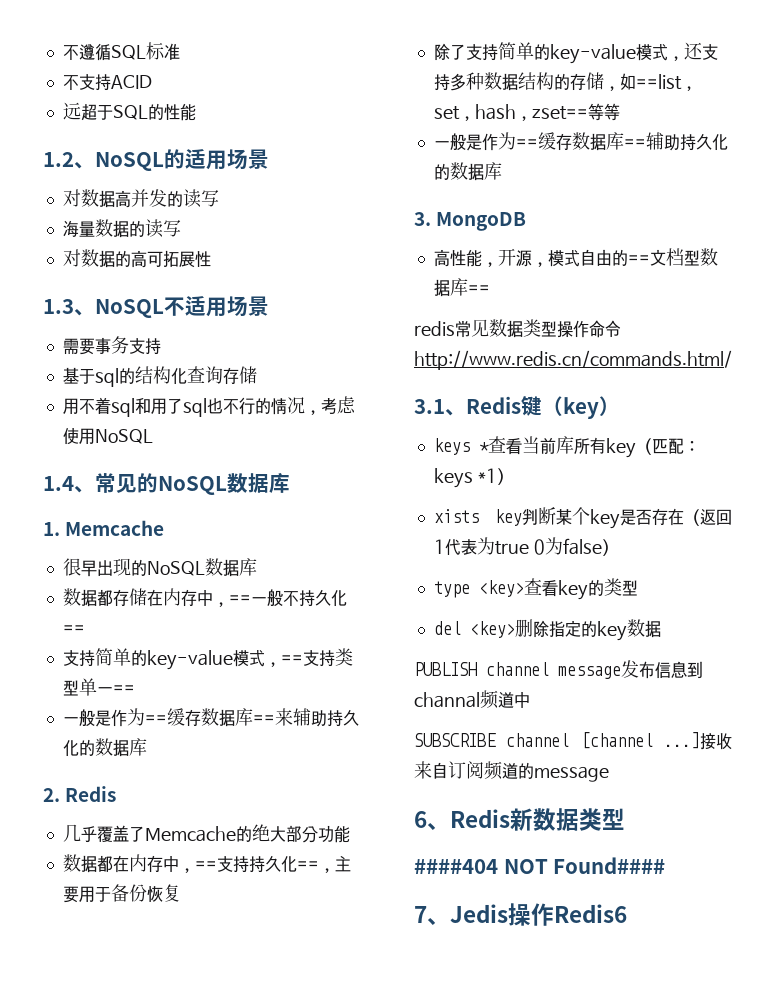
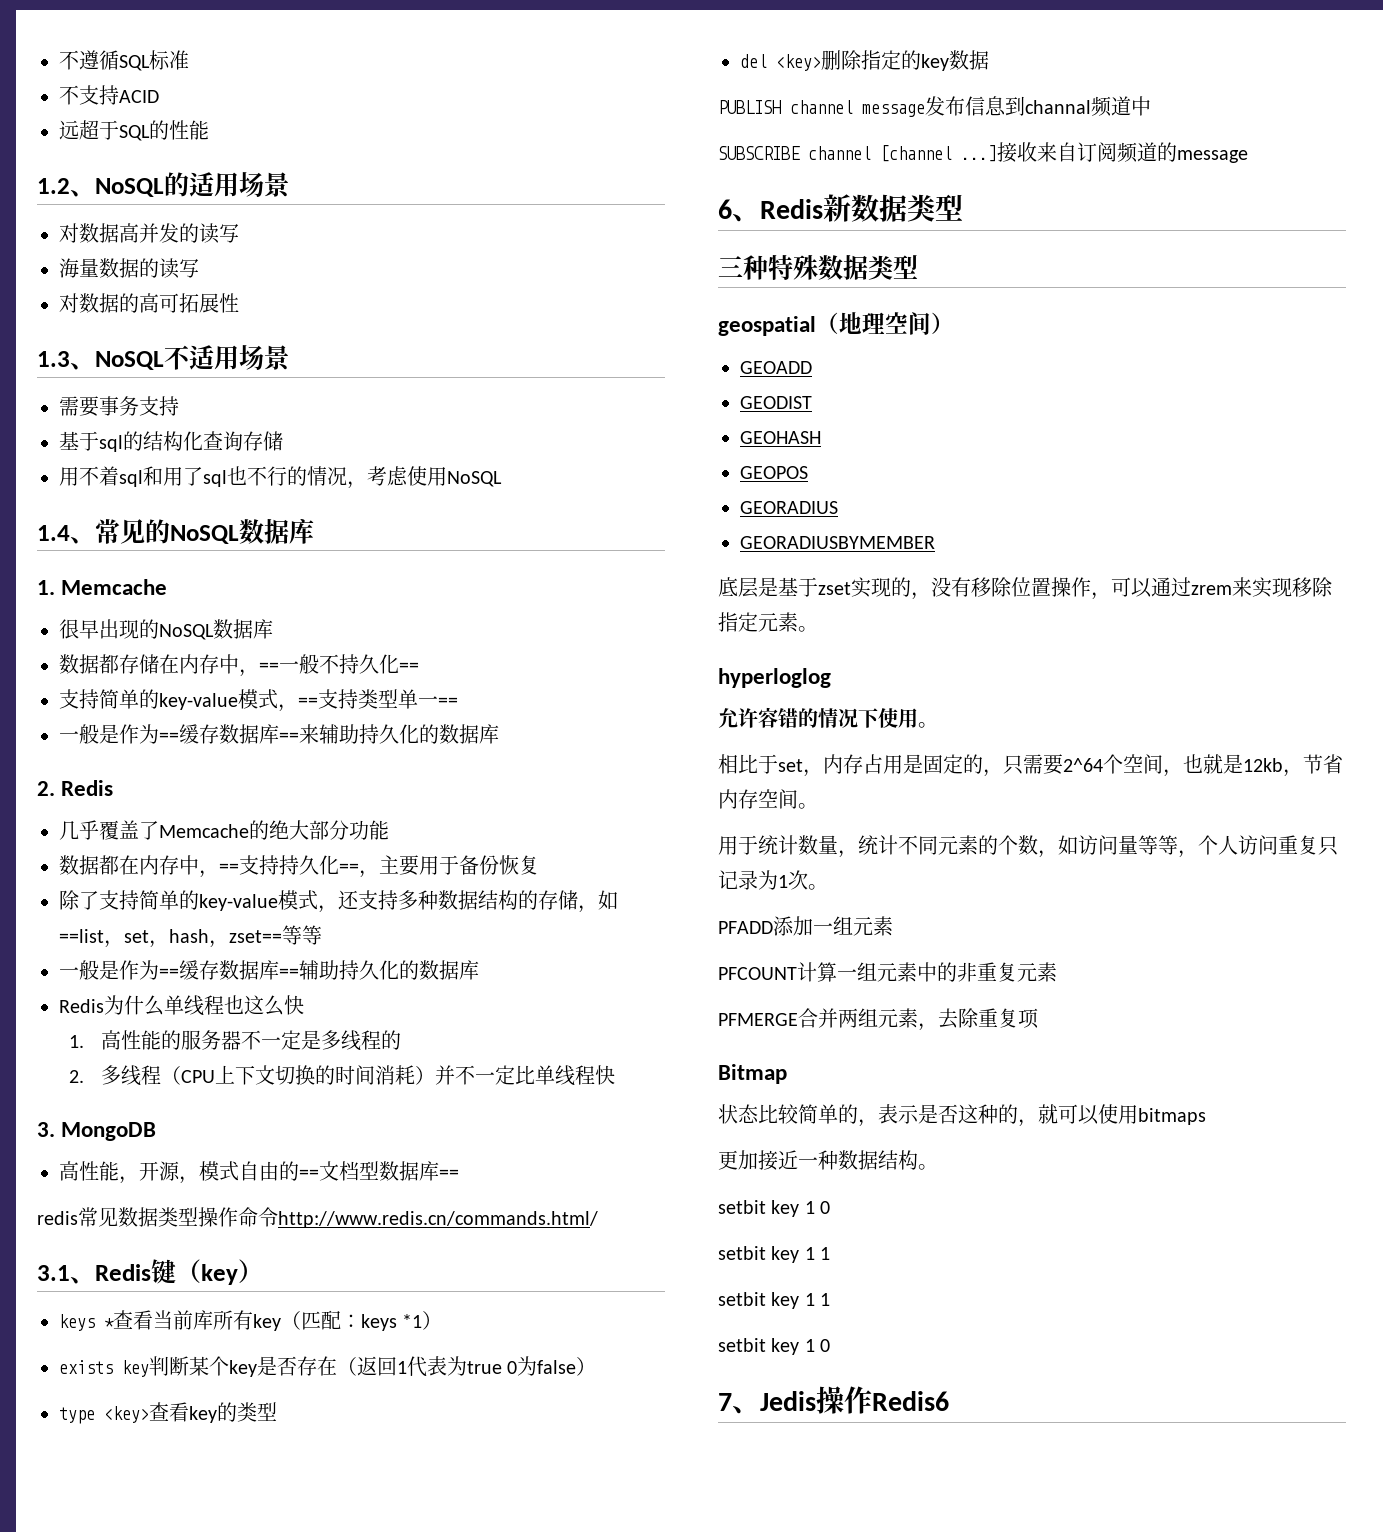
(502, 171) none -> [59,995,304,1016] [69,1030,402,1051] [69,1065,616,1086] // Redis为什么单线程也这么快 // 1.高性能的服务器不一定是多线程的 // 2.多线程（CPU上下文切换的时间消耗）并不一定比单线程快
[433,509,479,523] xists -> [59,1360,113,1374] exists
[414,857,666,874] ####404 NOT Found#### -> [718,255,918,280] [718,312,954,336] [740,361,812,374] [740,396,812,409] [740,431,821,444] [740,466,808,479] [740,501,838,514] [740,536,935,549] [718,577,1333,600] [718,612,818,632] [718,668,831,688] [718,707,938,728] [718,754,1343,777] [718,789,818,809] [718,835,1338,858] [718,870,828,890] [718,916,893,936] [718,962,1057,982] [718,1008,1039,1031] [718,1064,787,1084] [718,1104,1206,1127] [718,1150,938,1171] [718,1200,831,1217] [718,1246,831,1263] [718,1292,831,1309] [718,1338,831,1355] 三种特殊数据类型 // geospatial（地理空间） // GEOADD // GEODIST // GEOHASH // GEOPOS // GEORADIUS // GEORADIUSBYMEMBER // 底层是基于zset实现的，没有移除位置操作，可以通过zrem来实现移除指定元素。 // hyperloglog // 允许容错的情况下使用。 // 相比于set，内存占用是固定的，只需要2^64个空间，也就是12kb，节省内存空间。 // 用于统计数量，统计不同元素的个数，如访问量等等，个人访问重复只记录为1次。 // PFADD添加一组元素 // PFCOUNT计算一组元素中的非重复元素 // PFMERGE合并两组元素，去除重复项 // Bitmap // 状态比较简单的，表示是否这种的，就可以使用bitmaps // 更加接近一种数据结构。 // setbit key 1 0 // setbit key 1 1 // setbit key 1 1 // setbit key 1 0

